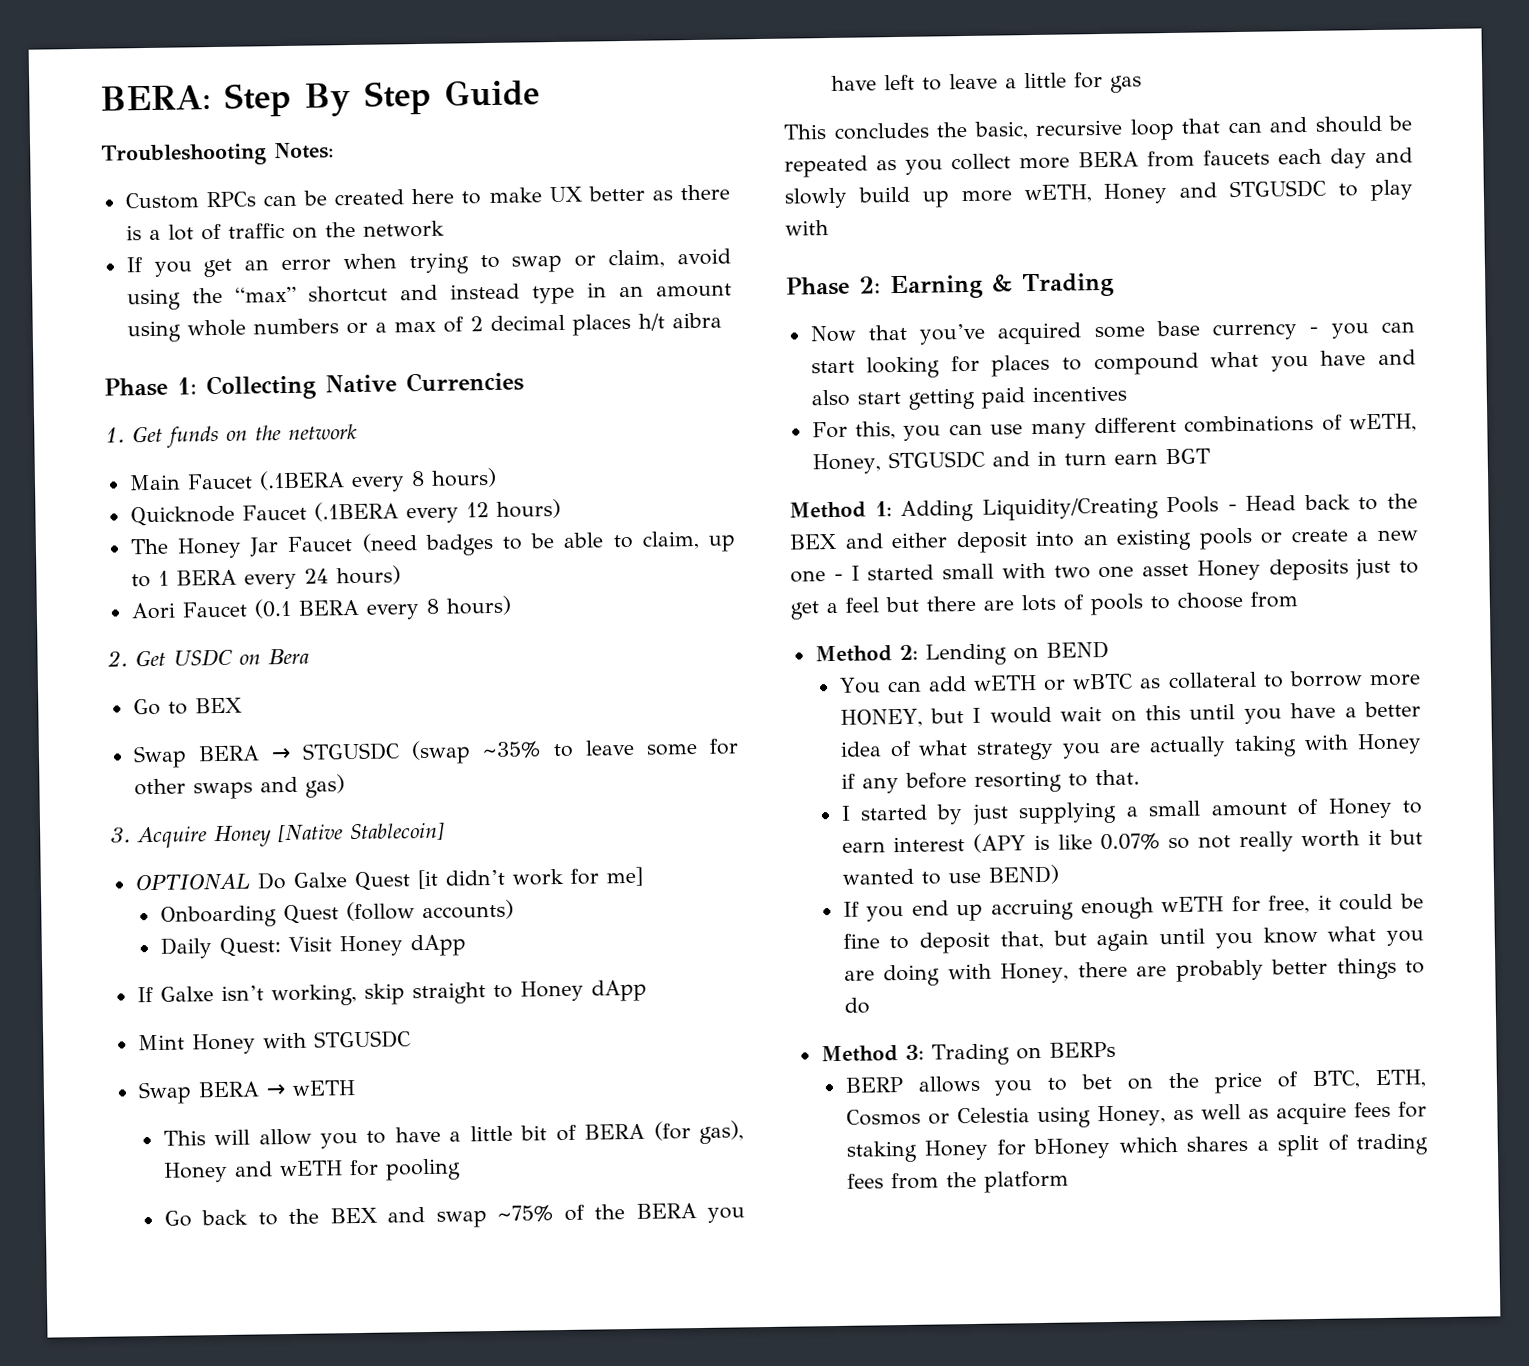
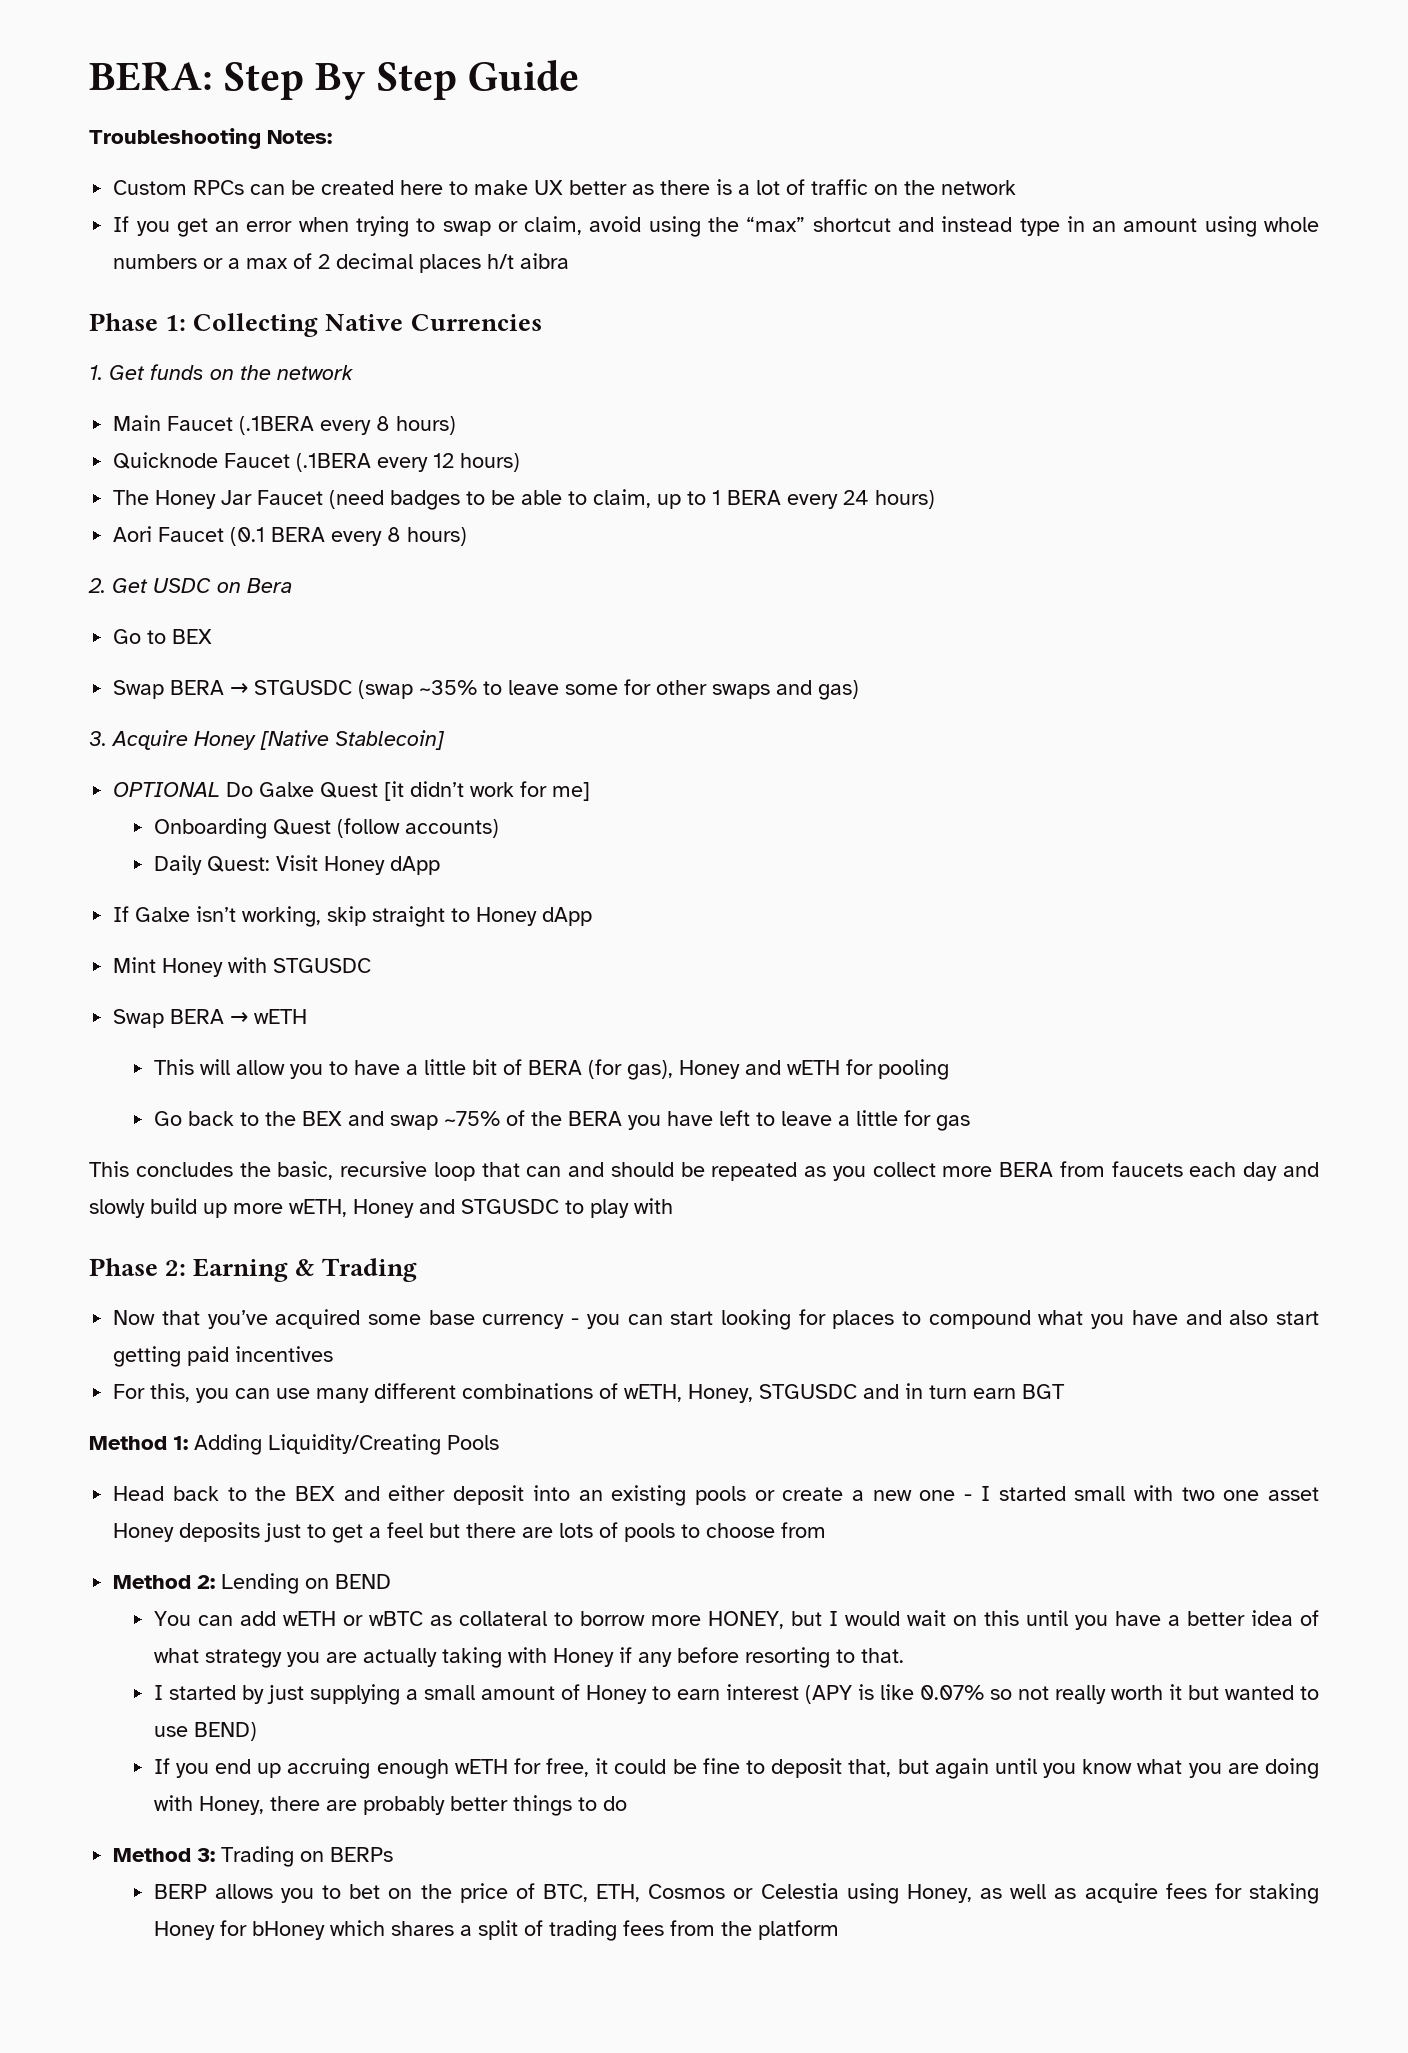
[1227,504,1237,512] - -> (499, 1442) //

